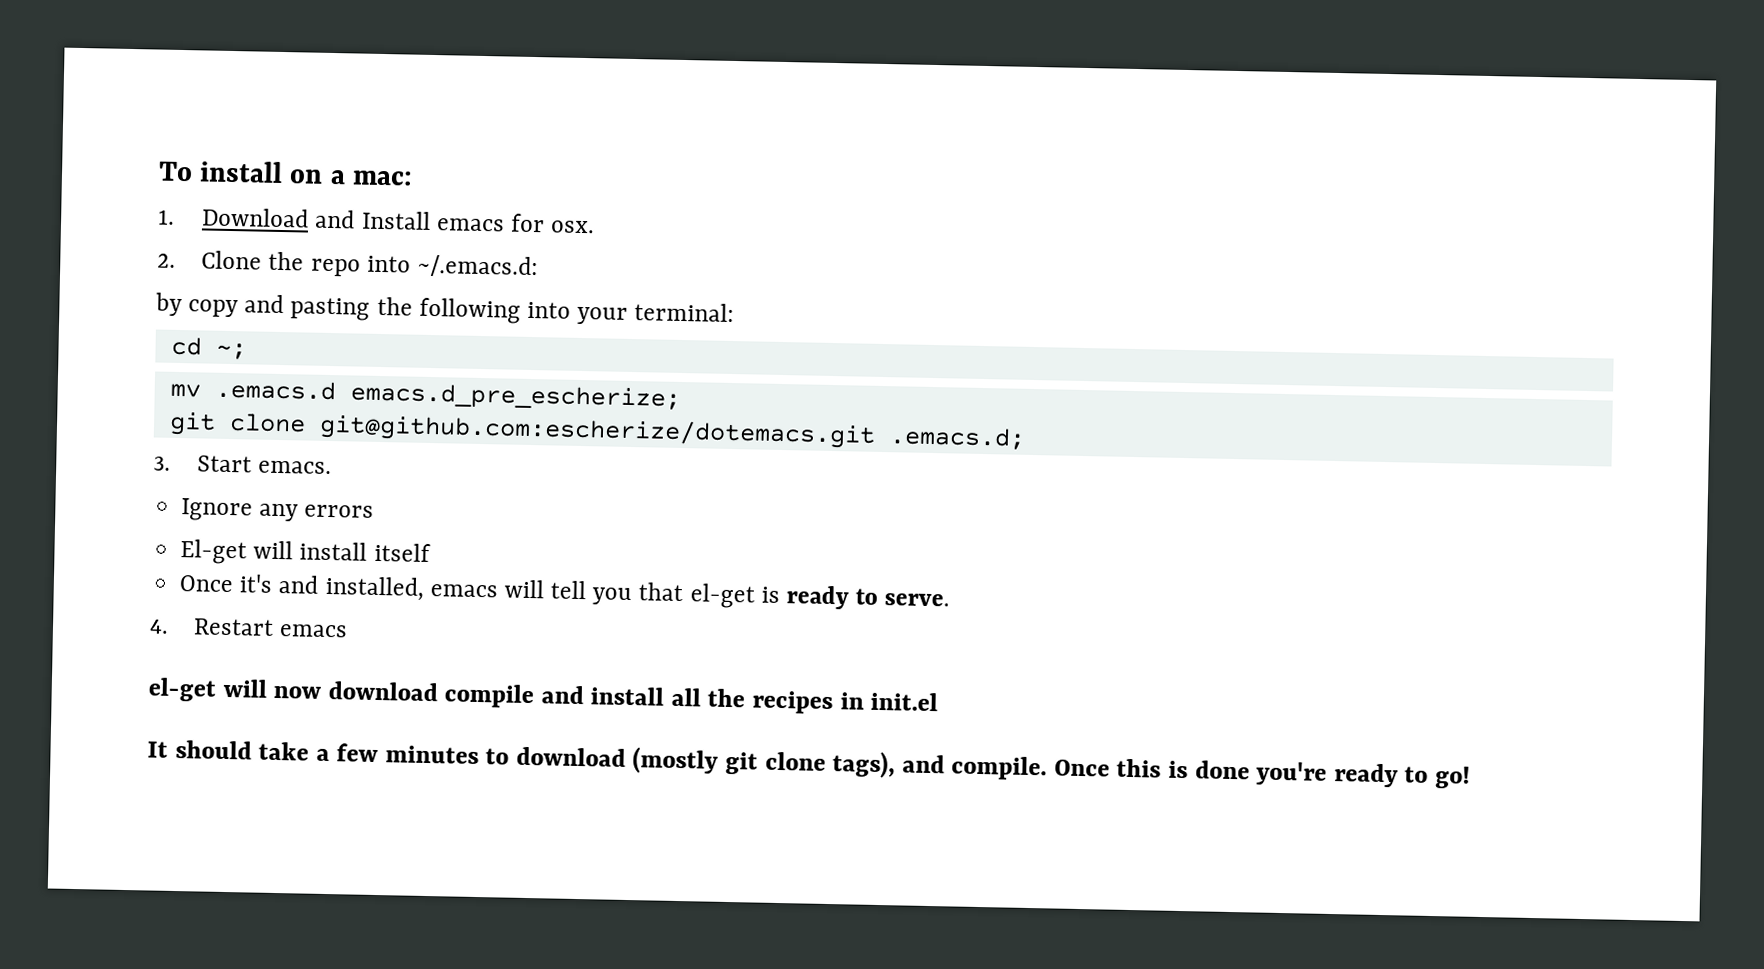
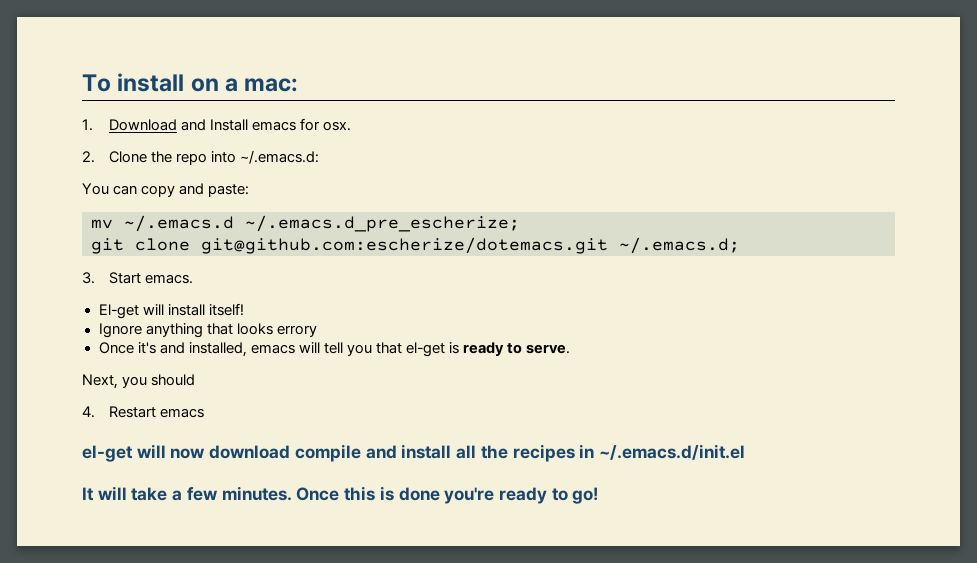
[155,292,735,325] [170,336,247,360] by copy and pasting the following into your terminal: // cd ~; -> [82,183,250,197] You can copy and paste:
[214,379,681,411] .emacs.d emacs.d_pre_escherize; -> [124,215,520,232] ~/.emacs.d ~/.emacs.d_pre_escherize;
[888,426,1026,450] .emacs.d; -> [619,237,740,254] ~/.emacs.d;
[181,498,375,522] // Ignore any errors -> (193, 279) none
[373,542,431,563] itself -> [208,303,244,316] [98,323,317,338] itself! // Ignore anything that looks errory
(951, 600) none -> [82,374,196,389] // Next, you should
[870,691,939,712] init.el -> [598,444,745,460] ~/.emacs.d/init.el
[174,739,252,760] should -> [97,486,127,500] will
[384,745,1048,781] minutes to download (mostly git clone tags), and compile. -> [221,486,292,501] minutes.

